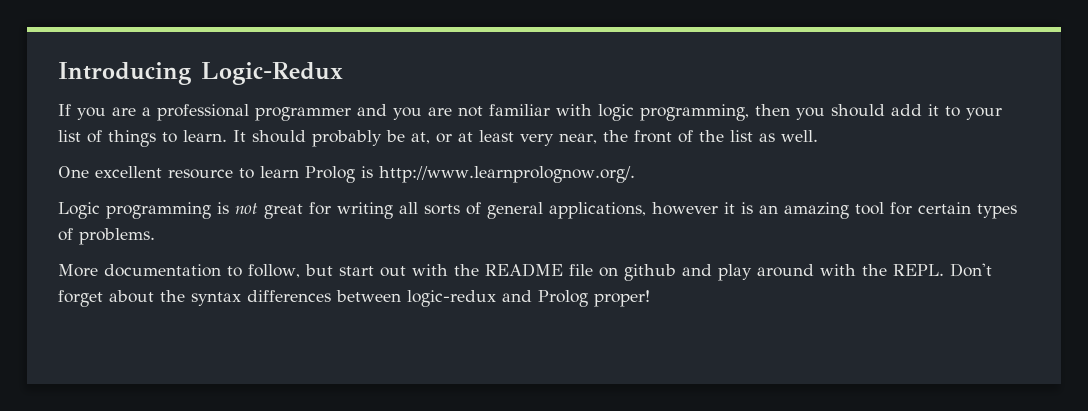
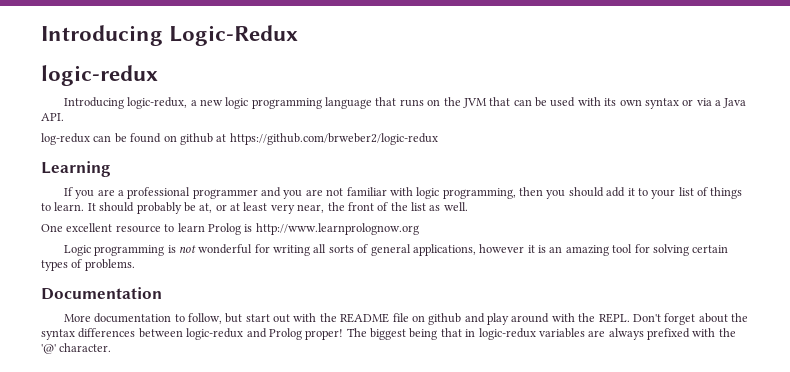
(343, 73) none -> [41,65,158,86] [63,97,747,109] [41,113,64,121] [41,133,438,145] [41,161,111,177] // logic-redux // Introducing logic-redux, a new logic programming language that runs on the JVM that can be used with its own syntax or via a Java API. // log-redux can be found on github at https://github.com/brweber2/logic-redux // Learning
[379,166,635,183] http://www.learnprolognow.org/. -> [255,223,419,235] http://www.learnprolognow.org
[264,204,303,219] great -> [198,244,253,254] wonderful
(912, 208) none -> [652,244,689,256] solving
(155, 236) none -> [41,287,162,300] // Documentation
(650, 298) none -> [346,328,736,340] [41,343,112,354] The biggest being that in logic-redux variables are always prefixed with the '@' character.

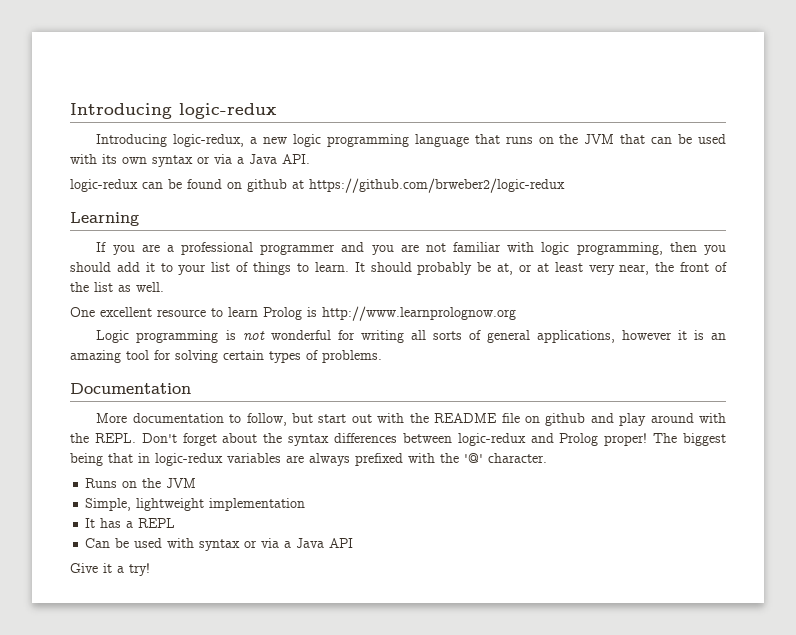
[41,25,299,46] Introducing Logic-Redux // -> [70,103,172,119] Introducing
[41,133,90,145] log-redux -> [70,179,138,192] logic-redux
(112, 347) none -> [85,478,197,488] [85,498,306,511] [85,518,176,528] [85,538,354,551] [70,563,150,576] // Runs on the JVM // Simple, lightweight implementation // It has a REPL // Can be used with syntax or via a Java API // Give it a try!

